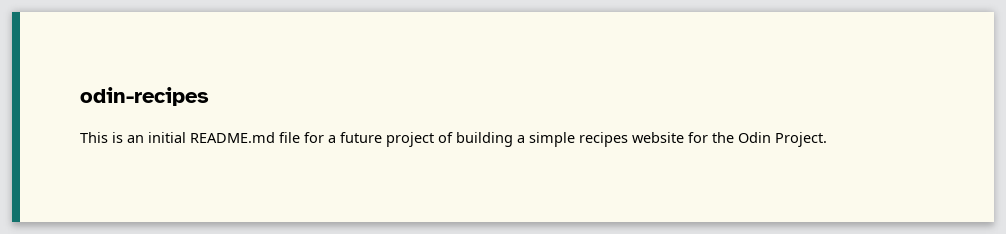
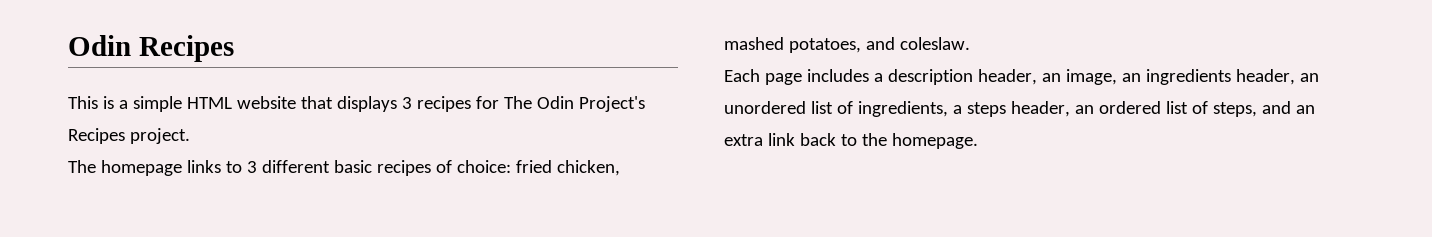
[80,87,209,106] odin-recipes -> [68,35,234,62] Odin Recipes
[127,132,827,147] an initial README.md file for a future project of building a simple recipes website for the Odin Project. -> [118,96,645,112] [68,128,190,144] [68,160,620,176] [724,37,970,53] [724,69,1319,85] [724,101,1315,117] [724,133,978,149] a simple HTML website that displays 3 recipes for The Odin Project's Recipes project. // The homepage links to 3 different basic recipes of choice: fried chicken, mashed potatoes, and coleslaw. // Each page includes a description header, an image, an ingredients header, an unordered list of ingredients, a steps header, an ordered list of steps, and an extra link back to the homepage.

